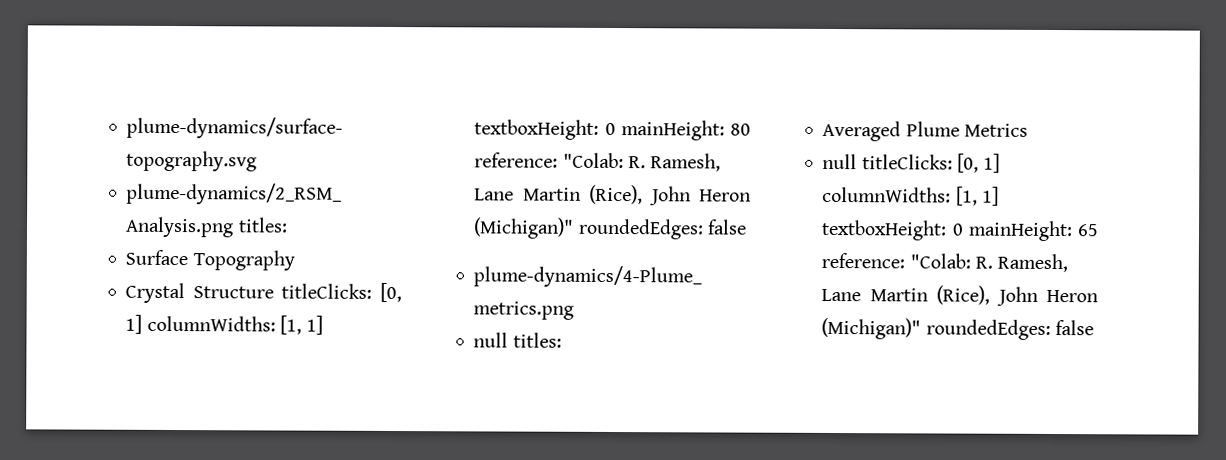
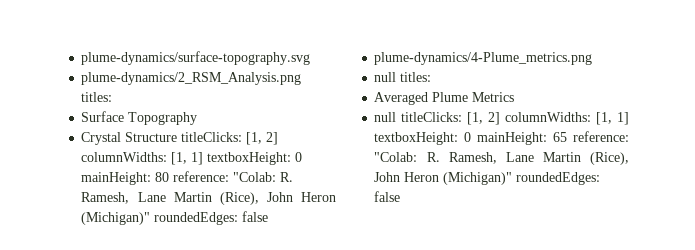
[380,282,402,303] [125,314,143,334] [0, 1] -> [246,132,279,145] [1, 2]
[956,153,1001,173] [0, 1] -> [467,112,501,125] [1, 2]

